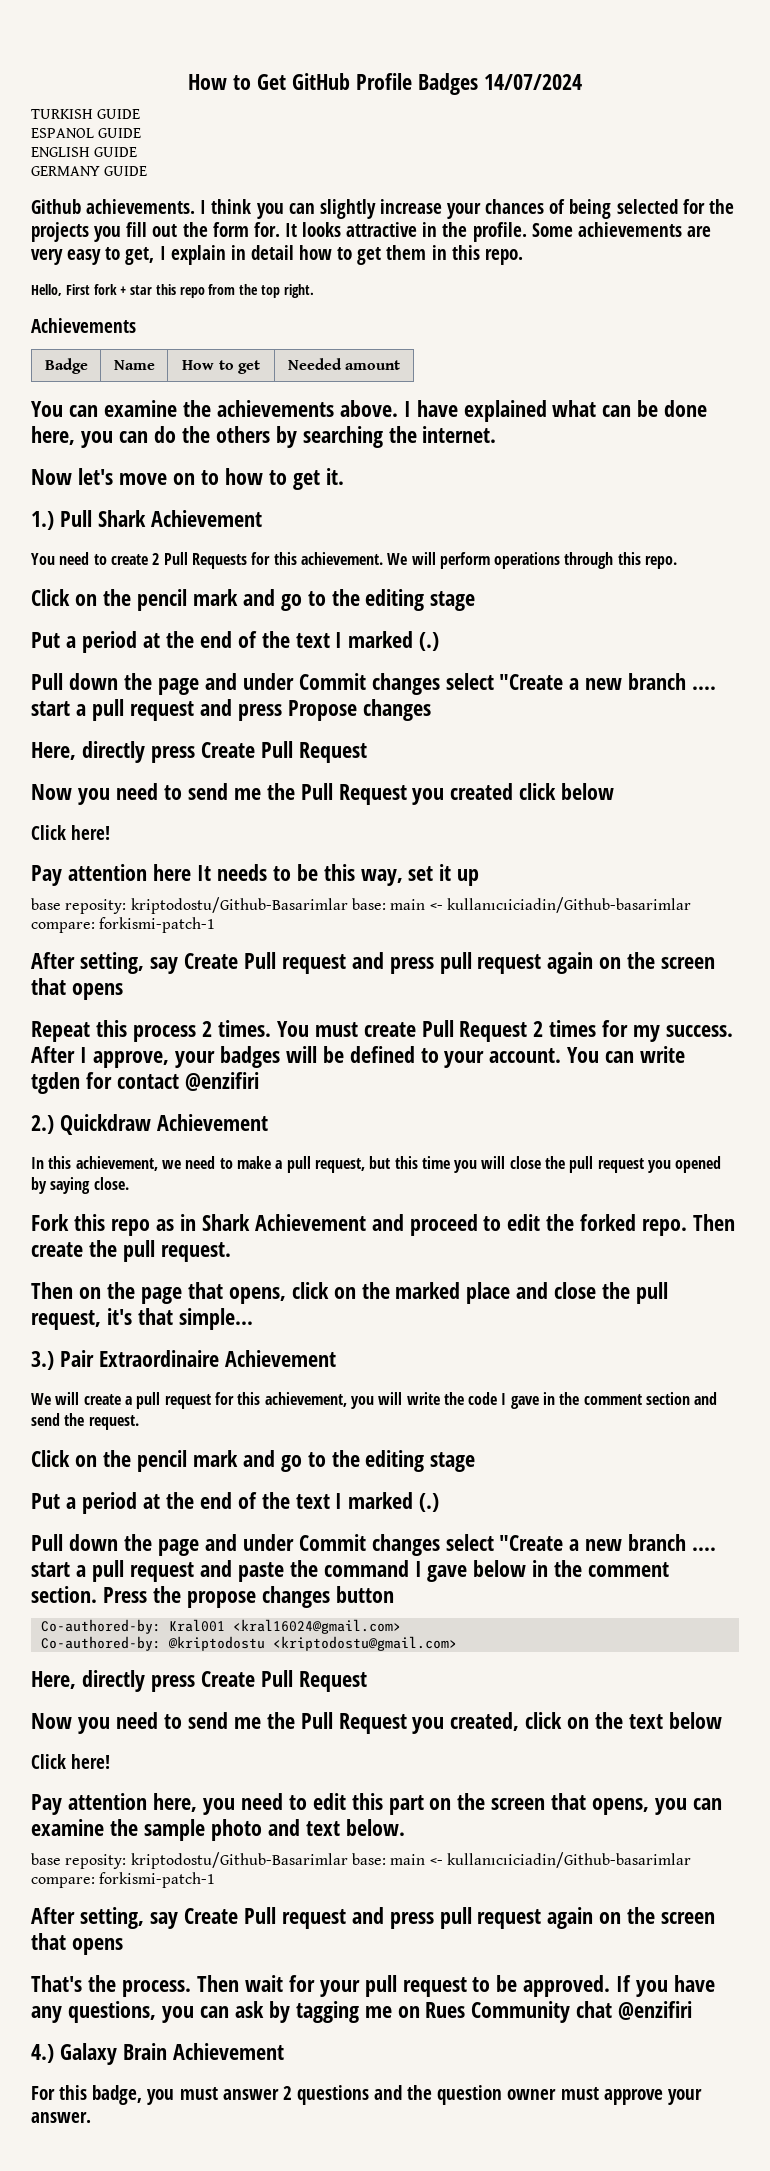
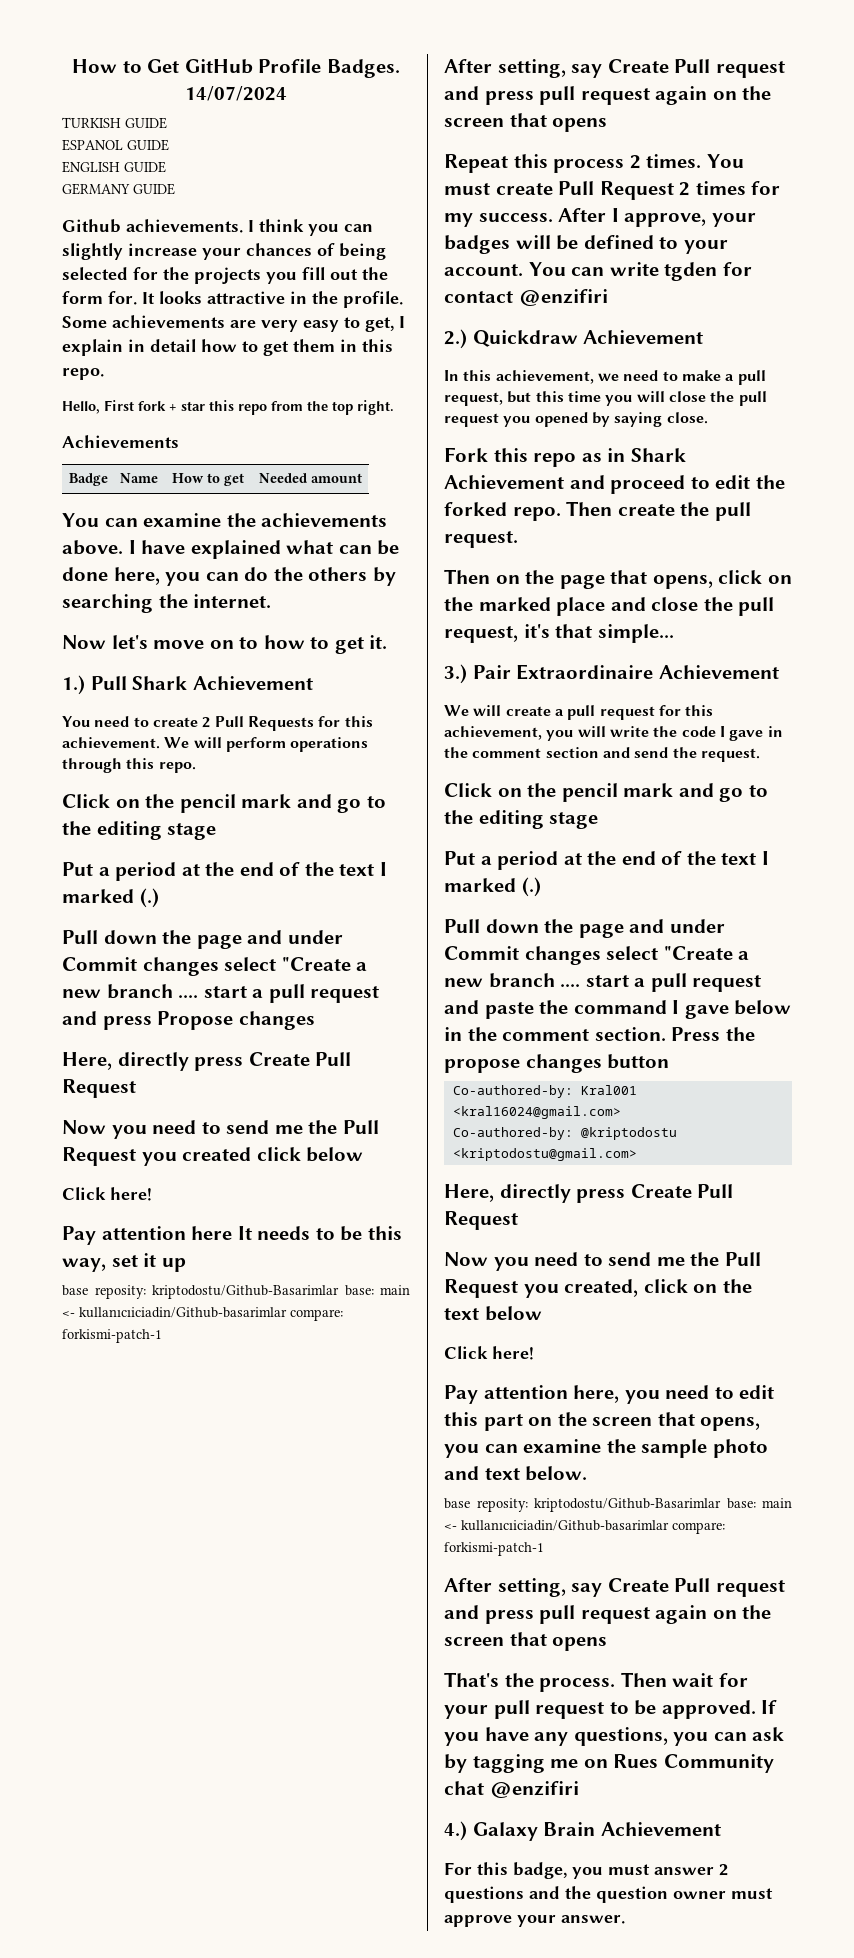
[417,73,478,95] Badges -> [326,59,400,78] Badges.

